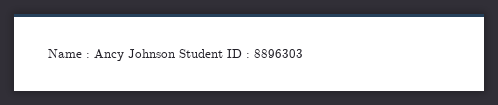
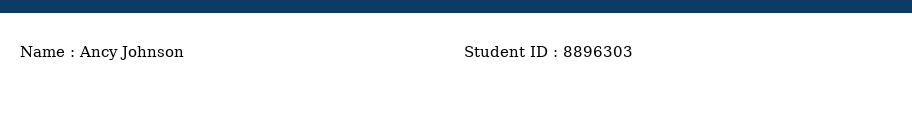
(175, 53) none -> (184, 53) //

